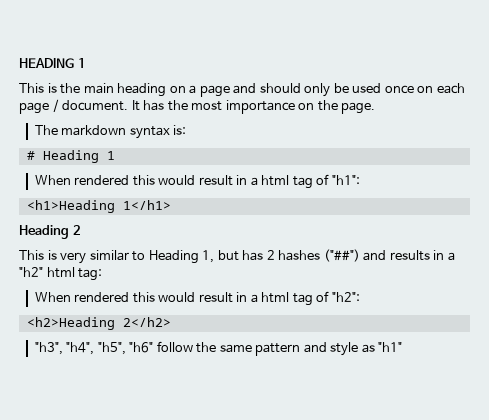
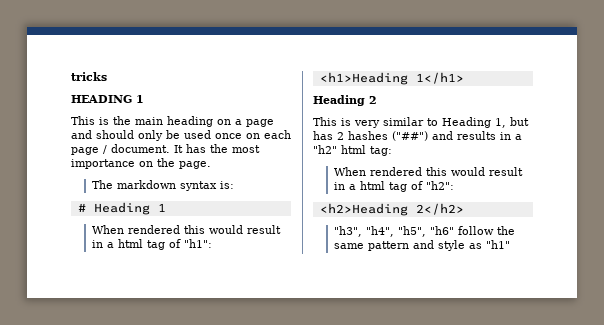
(19, 63) none -> [71,72,107,81] tricks //

